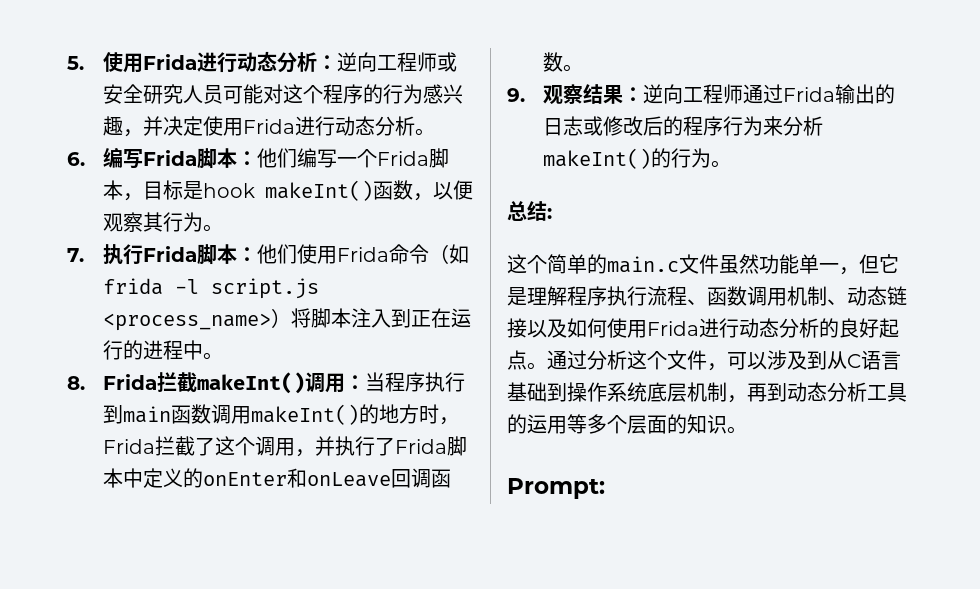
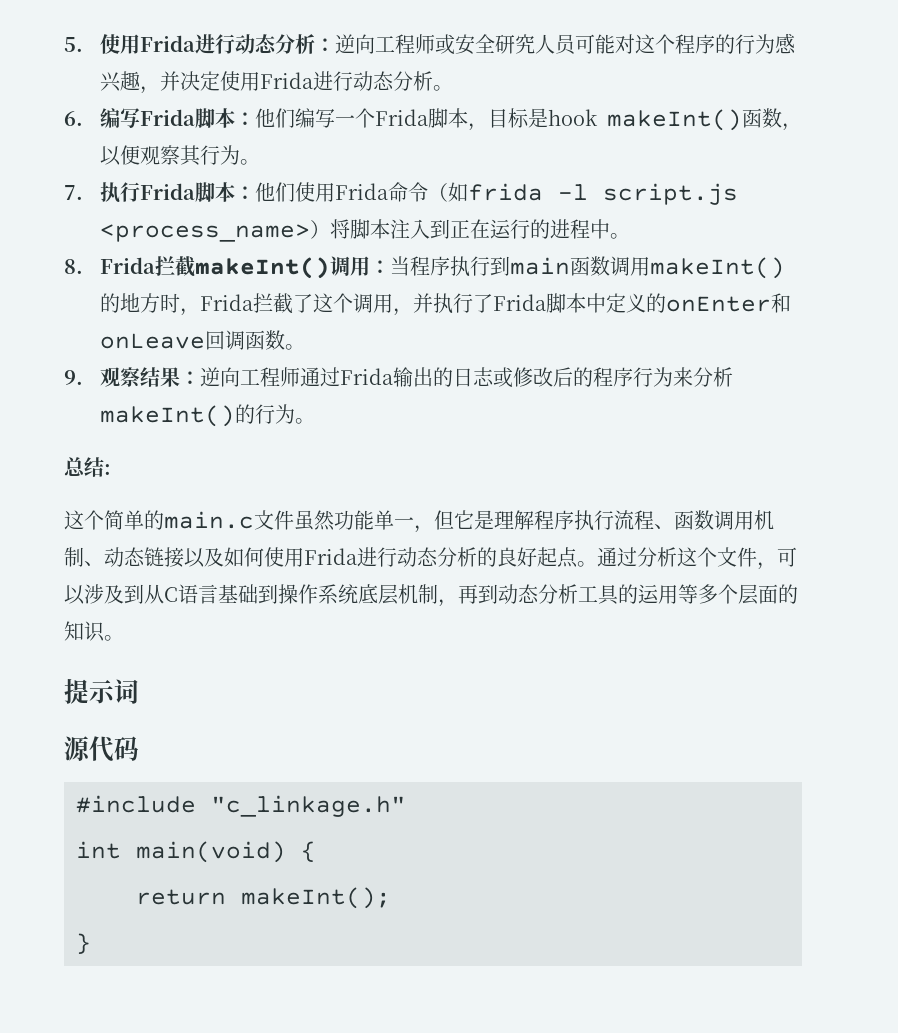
[507,478,605,499] Prompt: -> [64,679,139,704] [64,736,139,762] [76,795,406,817] [76,841,316,863] [136,887,391,909] [76,933,91,954] 提示词 // 源代码 // #include "c_linkage.h" // int main(void) { // return makeInt(); // }

